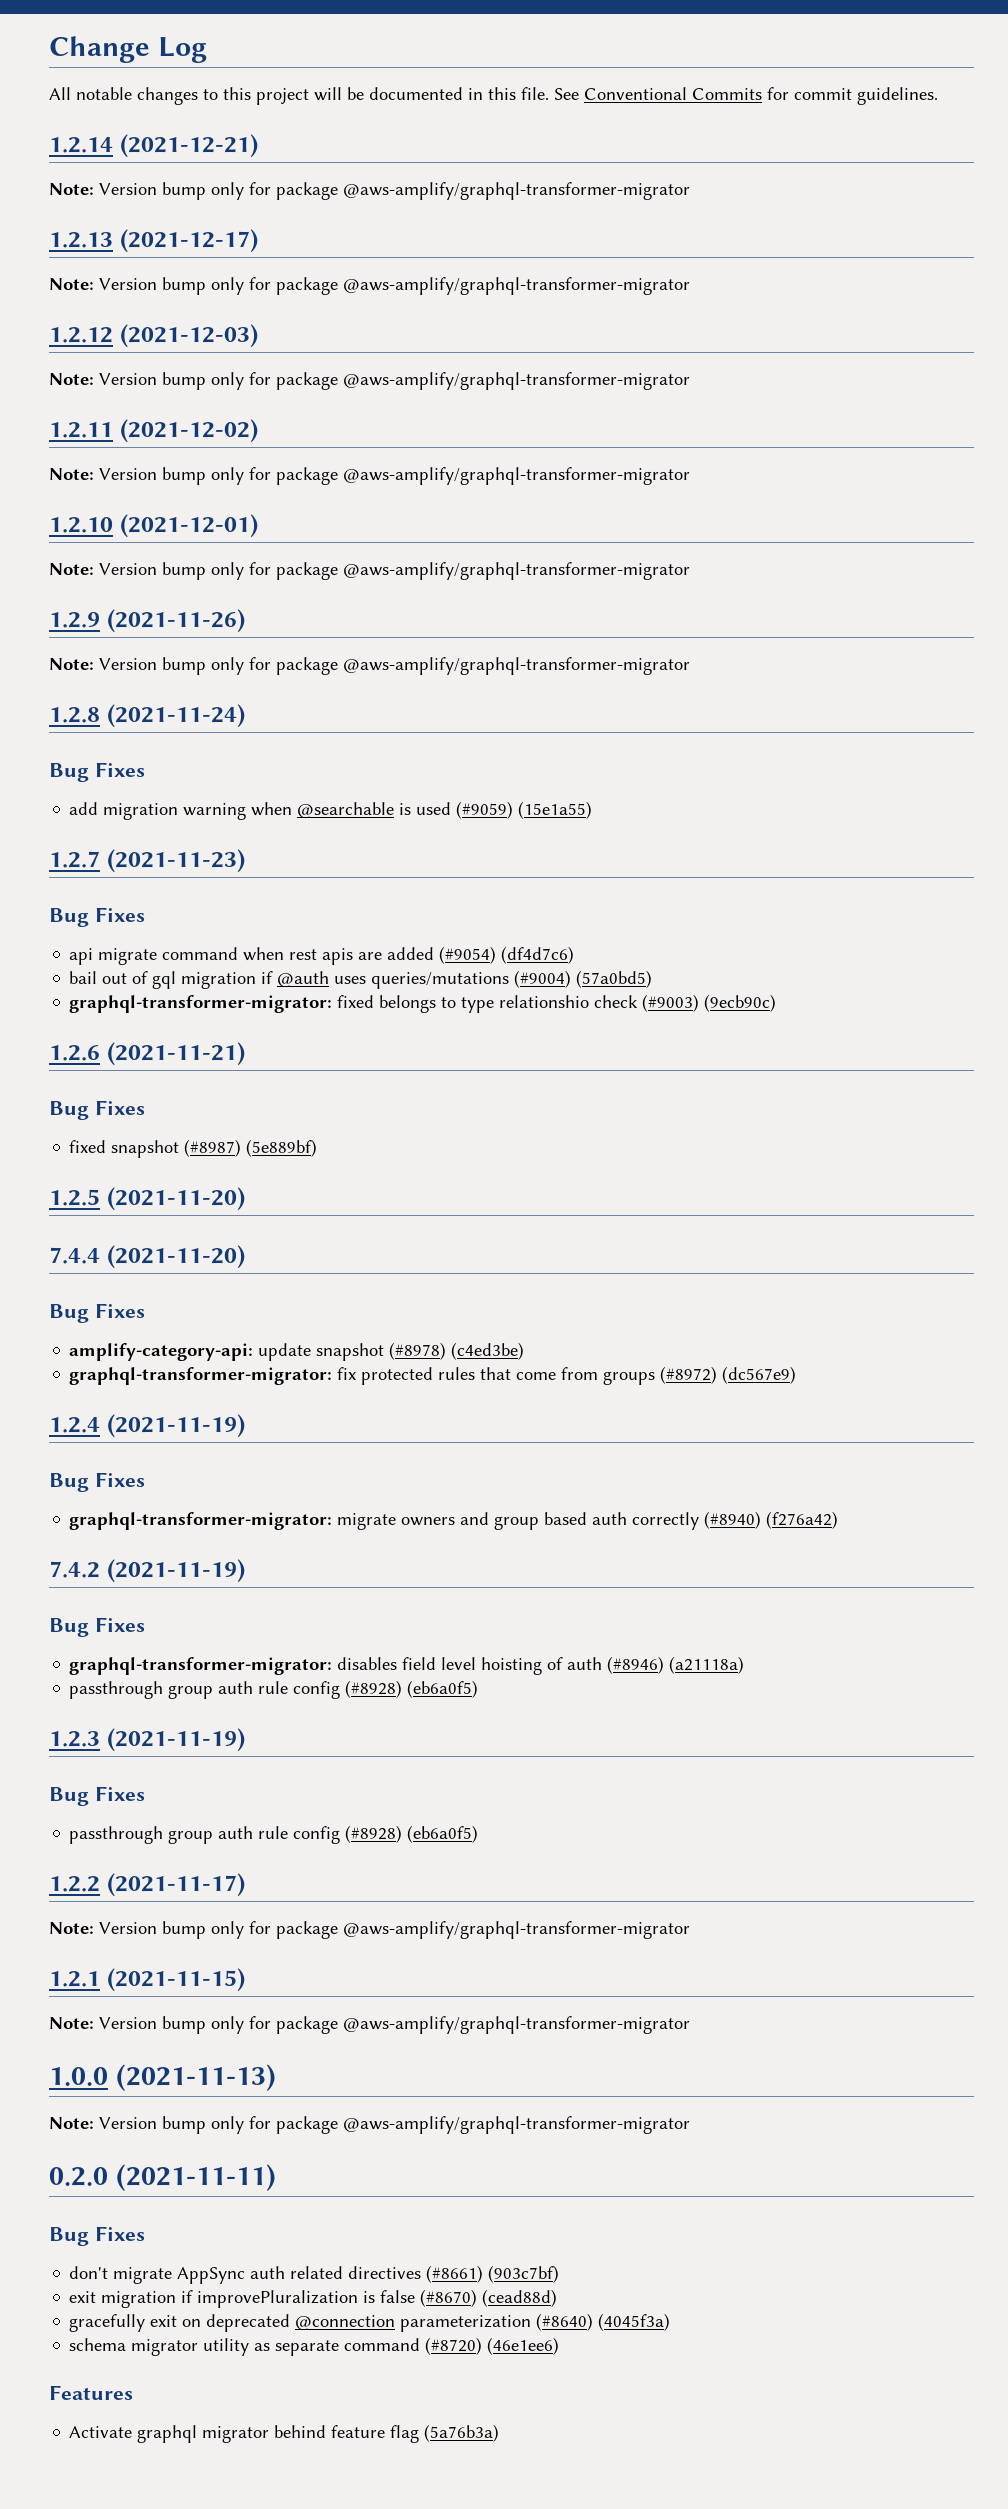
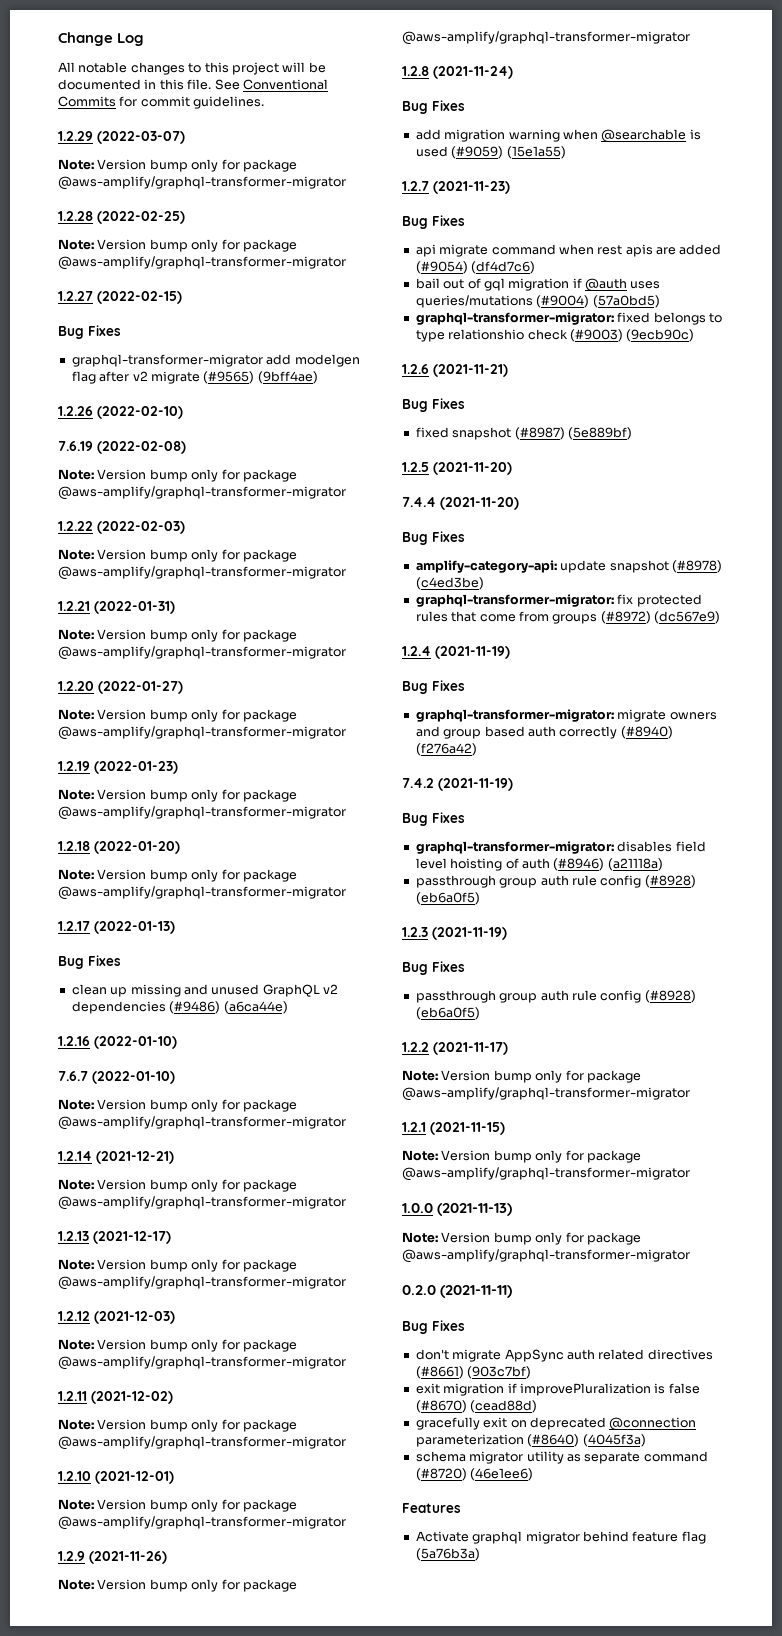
(938, 96) none -> [58,131,185,144] [58,159,297,172] [58,176,346,190] [58,211,185,224] [58,239,297,252] [58,256,346,270] [58,291,182,304] [58,325,121,339] [71,354,360,367] [71,371,318,384] [58,406,183,419] [58,441,186,454] [58,469,297,482] [58,486,346,500] [58,521,185,534] [58,549,297,562] [58,566,346,580] [58,601,175,614] [58,629,297,642] [58,646,346,660] [58,681,183,694] [58,709,297,722] [58,726,346,740] [58,761,178,774] [58,789,297,802] [58,806,346,820] [58,841,180,854] [58,869,297,882] [58,886,346,900] [58,921,175,934] [58,955,121,969] [71,984,338,997] [71,1001,288,1014] [58,1036,177,1049] [58,1071,175,1084] [58,1099,297,1112] [58,1116,346,1130] // 1.2.29 (2022-03-07) // Note: Version bump only for package @aws-amplify/graphql-transformer-migrator // 1.2.28 (2022-02-25) // Note: Version bump only for package @aws-amplify/graphql-transformer-migrator // 1.2.27 (2022-02-15) // Bug Fixes // graphql-transformer-migrator add modelgen flag after v2 migrate (#9565) (9bff4ae) // 1.2.26 (2022-02-10) // 7.6.19 (2022-02-08) // Note: Version bump only for package @aws-amplify/graphql-transformer-migrator // 1.2.22 (2022-02-03) // Note: Version bump only for package @aws-amplify/graphql-transformer-migrator // 1.2.21 (2022-01-31) // Note: Version bump only for package @aws-amplify/graphql-transformer-migrator // 1.2.20 (2022-01-27) // Note: Version bump only for package @aws-amplify/graphql-transformer-migrator // 1.2.19 (2022-01-23) // Note: Version bump only for package @aws-amplify/graphql-transformer-migrator // 1.2.18 (2022-01-20) // Note: Version bump only for package @aws-amplify/graphql-transformer-migrator // 1.2.17 (2022-01-13) // Bug Fixes // clean up missing and unused GraphQL v2 dependencies (#9486) (a6ca44e) // 1.2.16 (2022-01-10) // 7.6.7 (2022-01-10) // Note: Version bump only for package @aws-amplify/graphql-transformer-migrator

